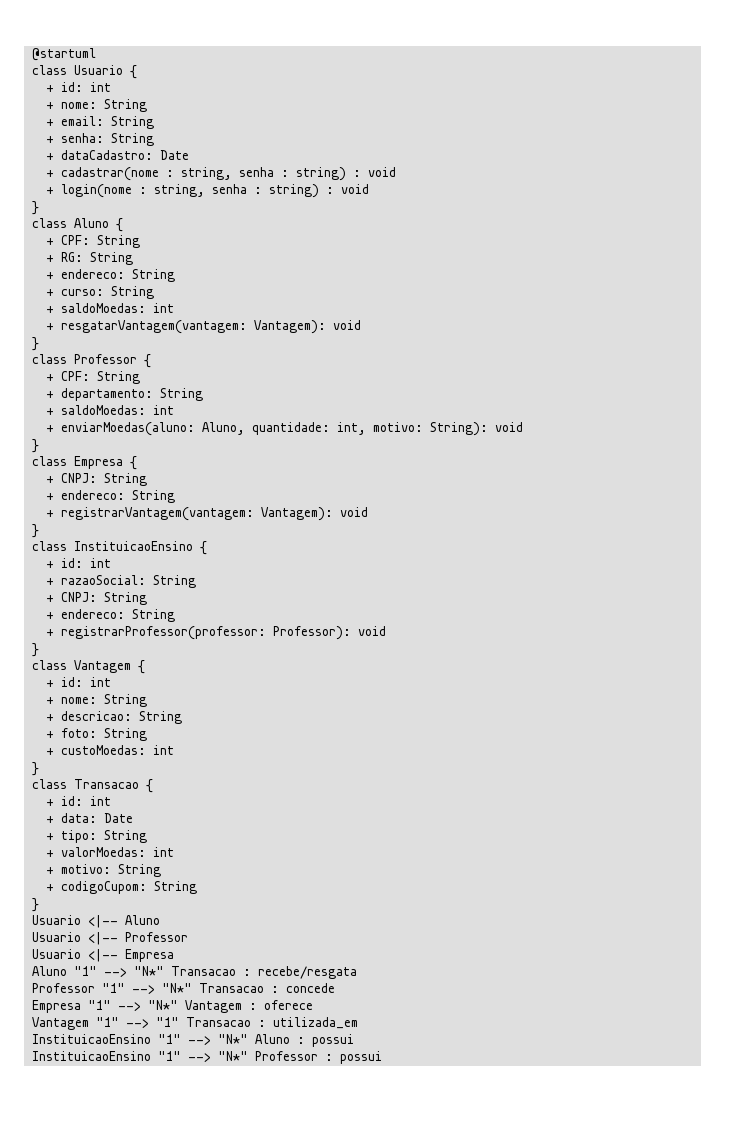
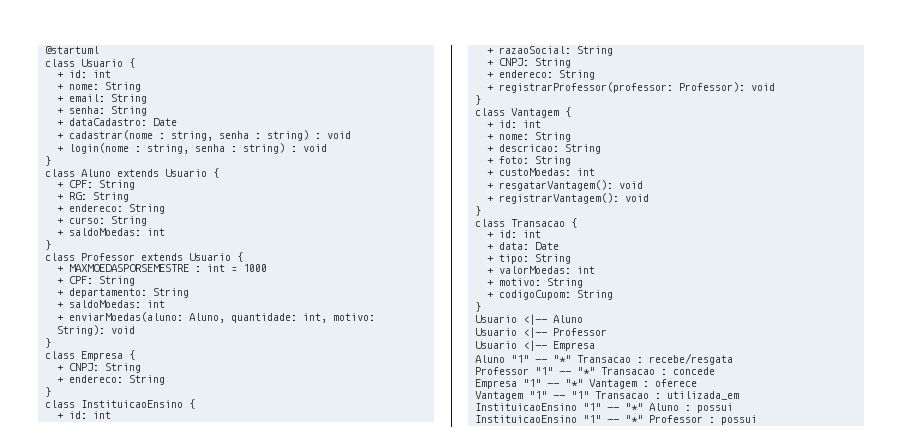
(110, 223) none -> [117,169,208,177] extends Usuario
[46,320,362,334] // + resgatarVantagem(vantagem: Vantagem): void -> (166, 232) none
[144,354,152,368] { -> [141,252,244,262] [57,264,268,272] extends Usuario { // + MAXMOEDASPORSEMESTRE : int = 1000
[46,507,369,521] // + registrarVantagem(vantagem: Vantagem): void -> (166, 380) none
(175, 750) none -> [487,180,644,191] [487,193,650,204] // + resgatarVantagem(): void // + registrarVantagem(): void
[104,966,165,977] --> "N*" -> [535,355,572,363] -- "*"
[132,983,193,994] --> "N*" -> [559,367,596,375] -- "*"
[118,1000,179,1011] --> "N*" -> [547,379,584,387] -- "*"
[126,1019,150,1028] --> -> [553,395,566,399] --
[188,1034,249,1045] --> "N*" -> [607,403,644,411] -- "*"
[188,1051,249,1062] --> "N*" -> [607,415,644,423] -- "*"

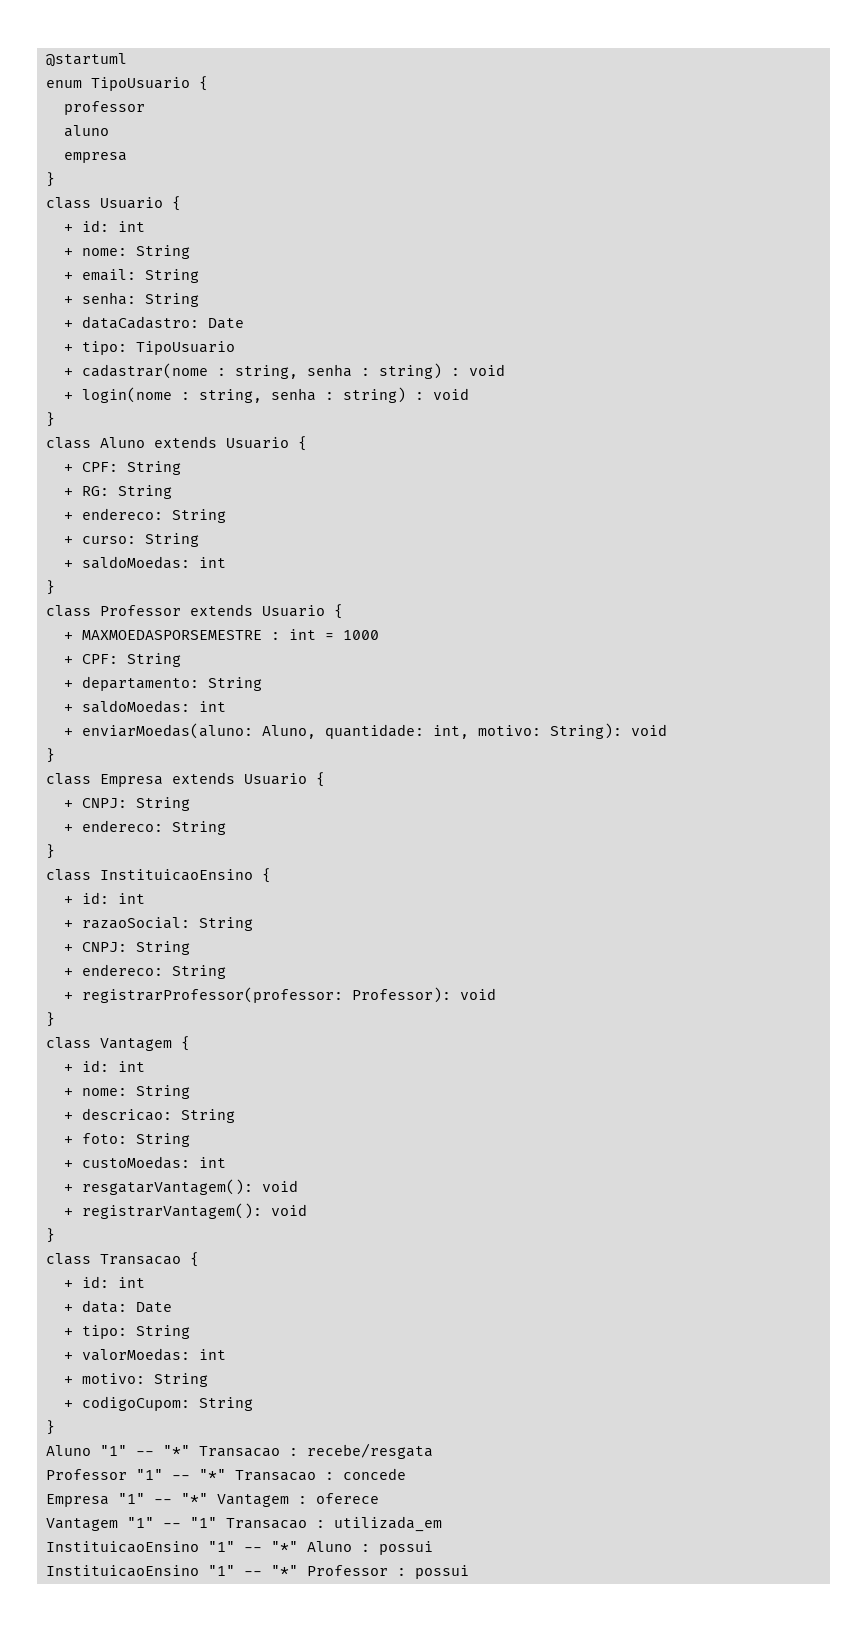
(100, 50) none -> [45,76,208,91] [63,101,145,115] [63,125,109,137] [63,152,127,163] [45,172,55,187] // enum TipoUsuario { // professor // aluno // empresa // }
(178, 122) none -> [63,341,235,355] // + tipo: TipoUsuario
(124, 356) none -> [171,772,307,785] extends Usuario
[475,314,584,325] [475,327,608,338] [475,340,596,351] // Usuario <|-- Aluno // Usuario <|-- Professor // Usuario <|-- Empresa -> (55, 1427) none

